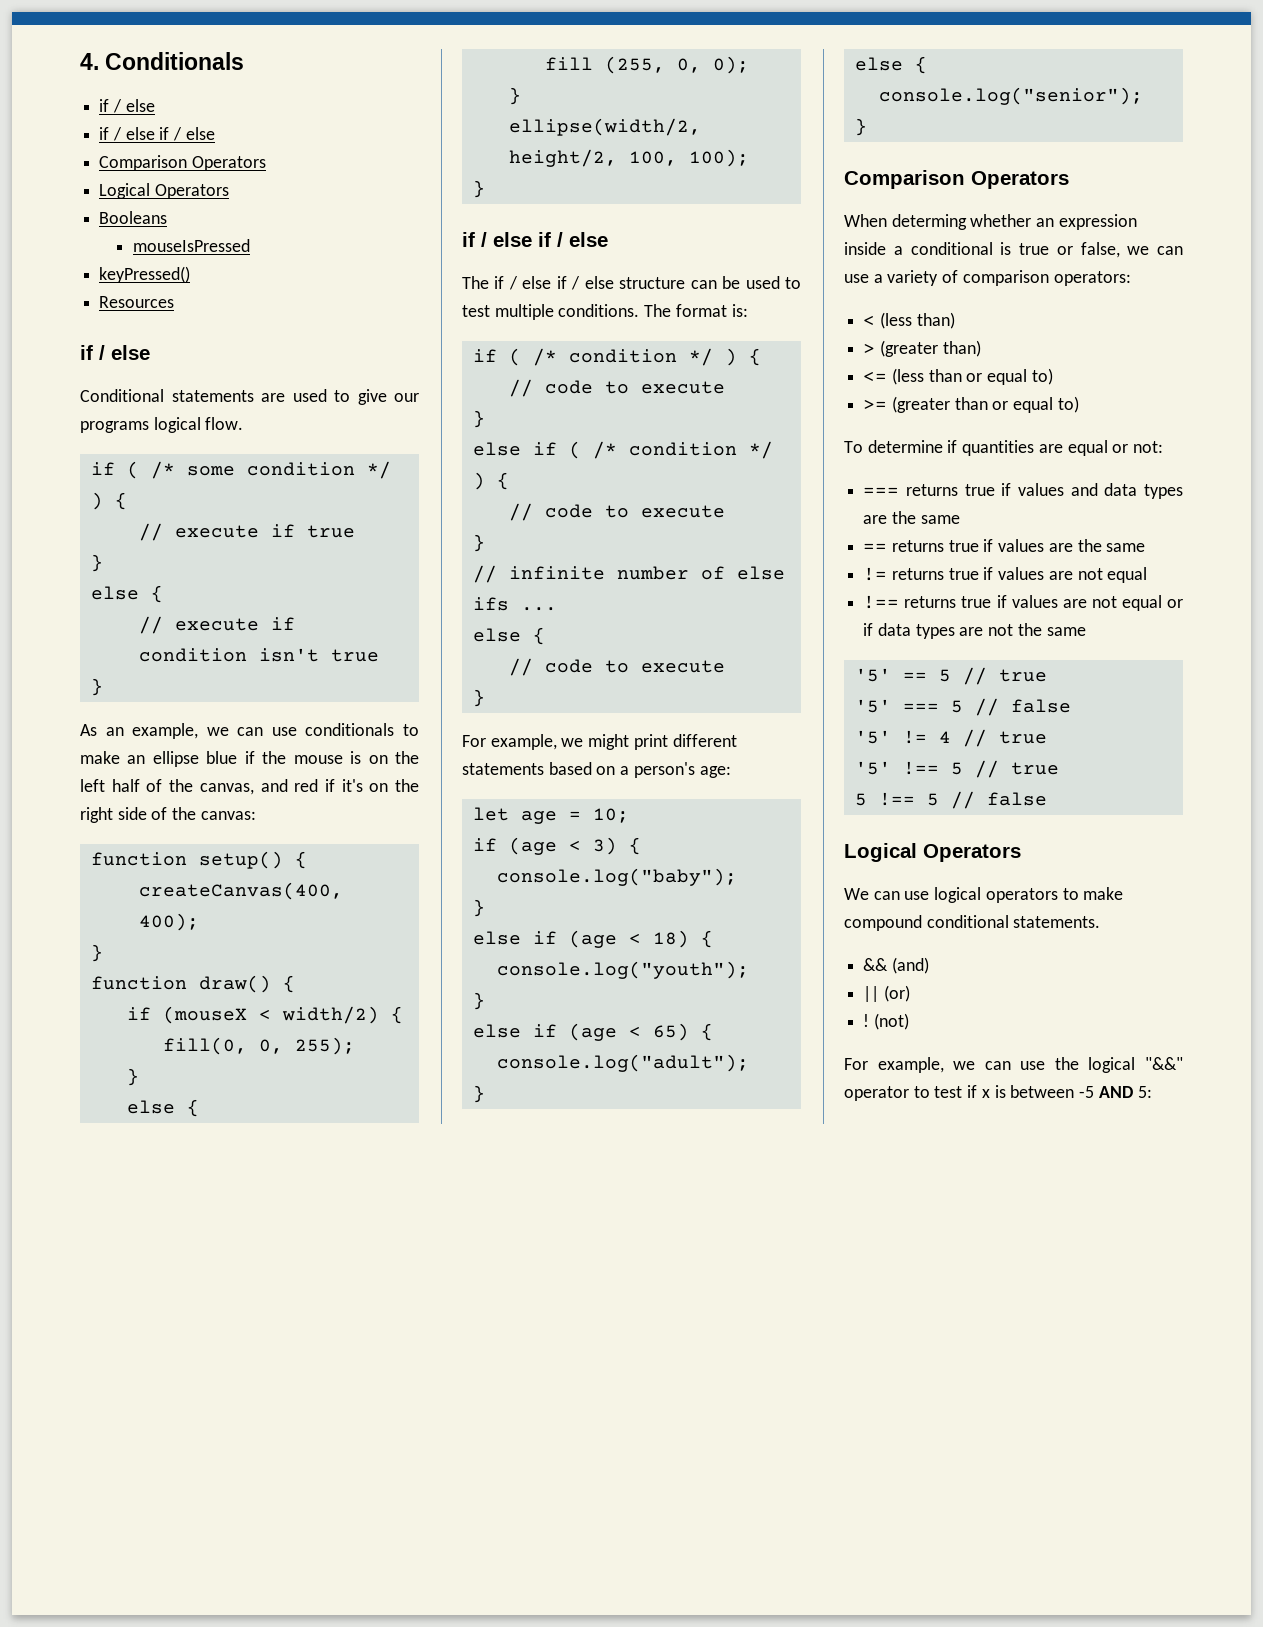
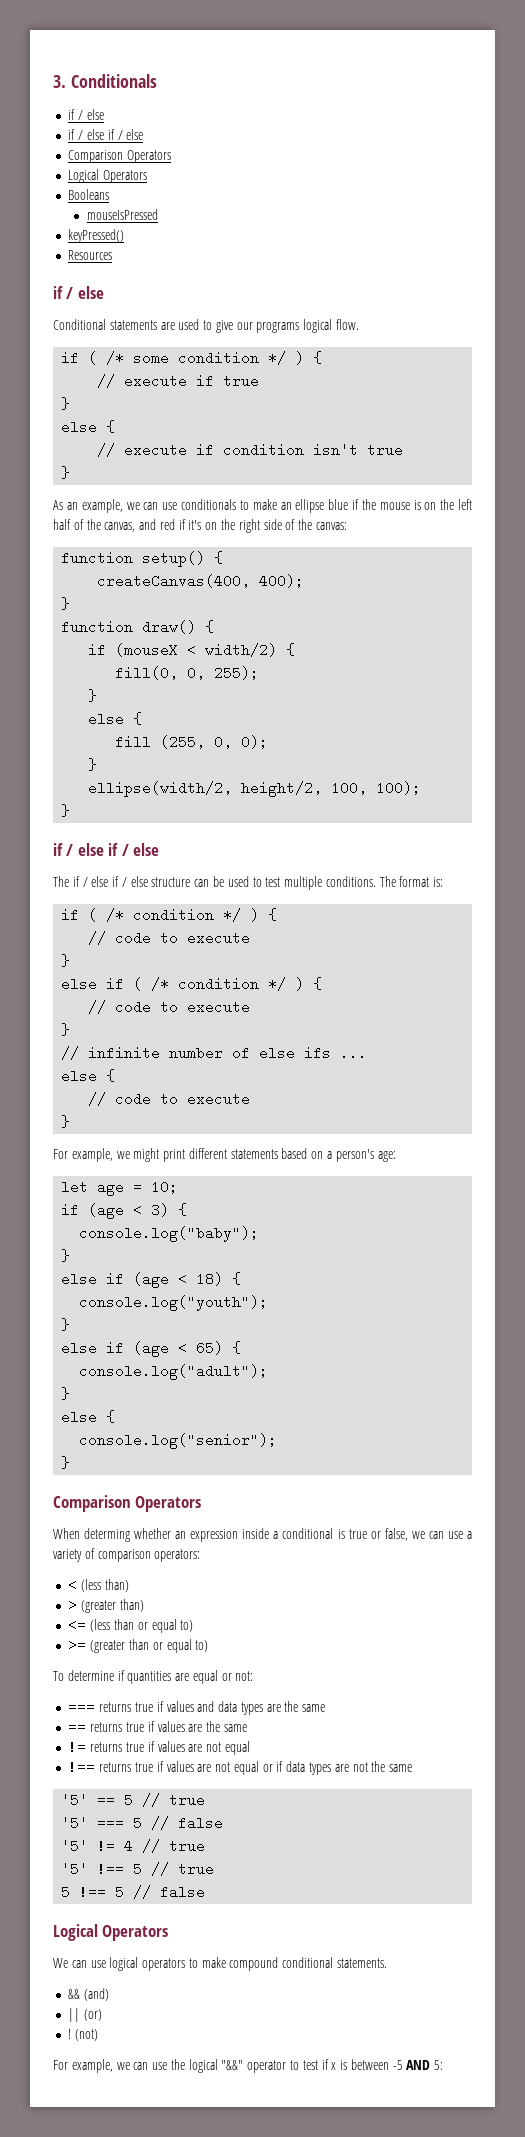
[80,53,99,70] 4. -> [53,75,66,88] 3.

